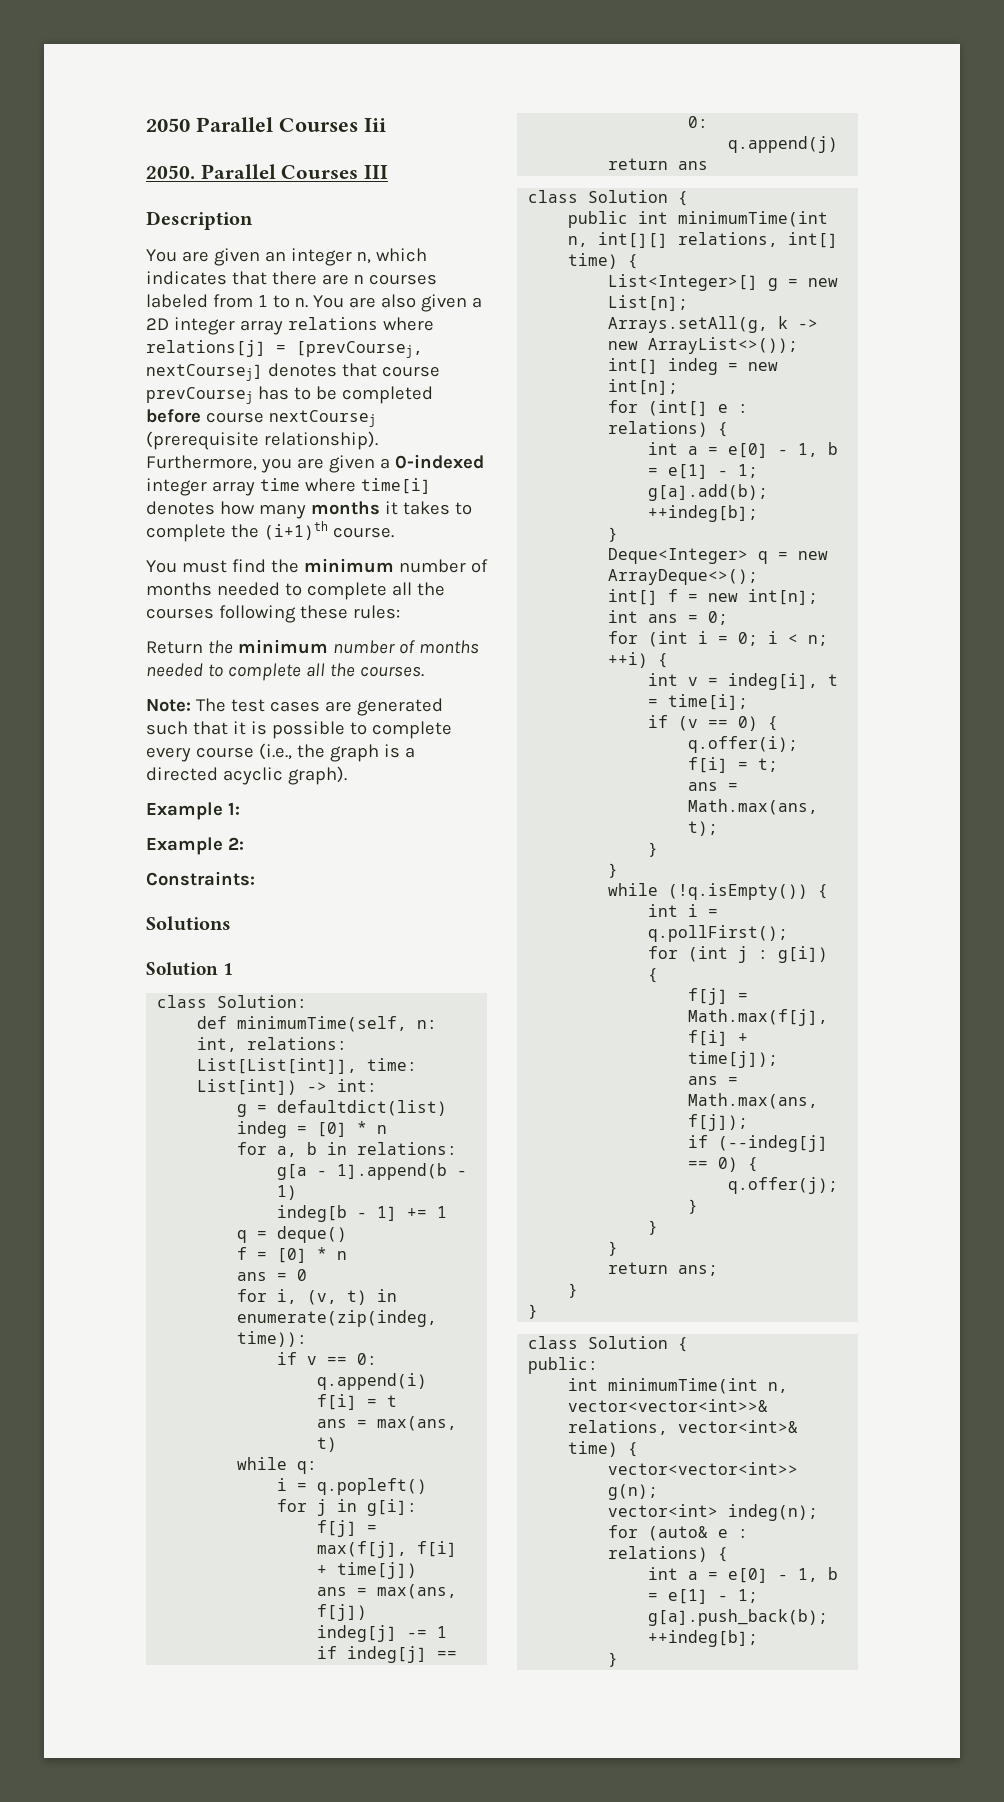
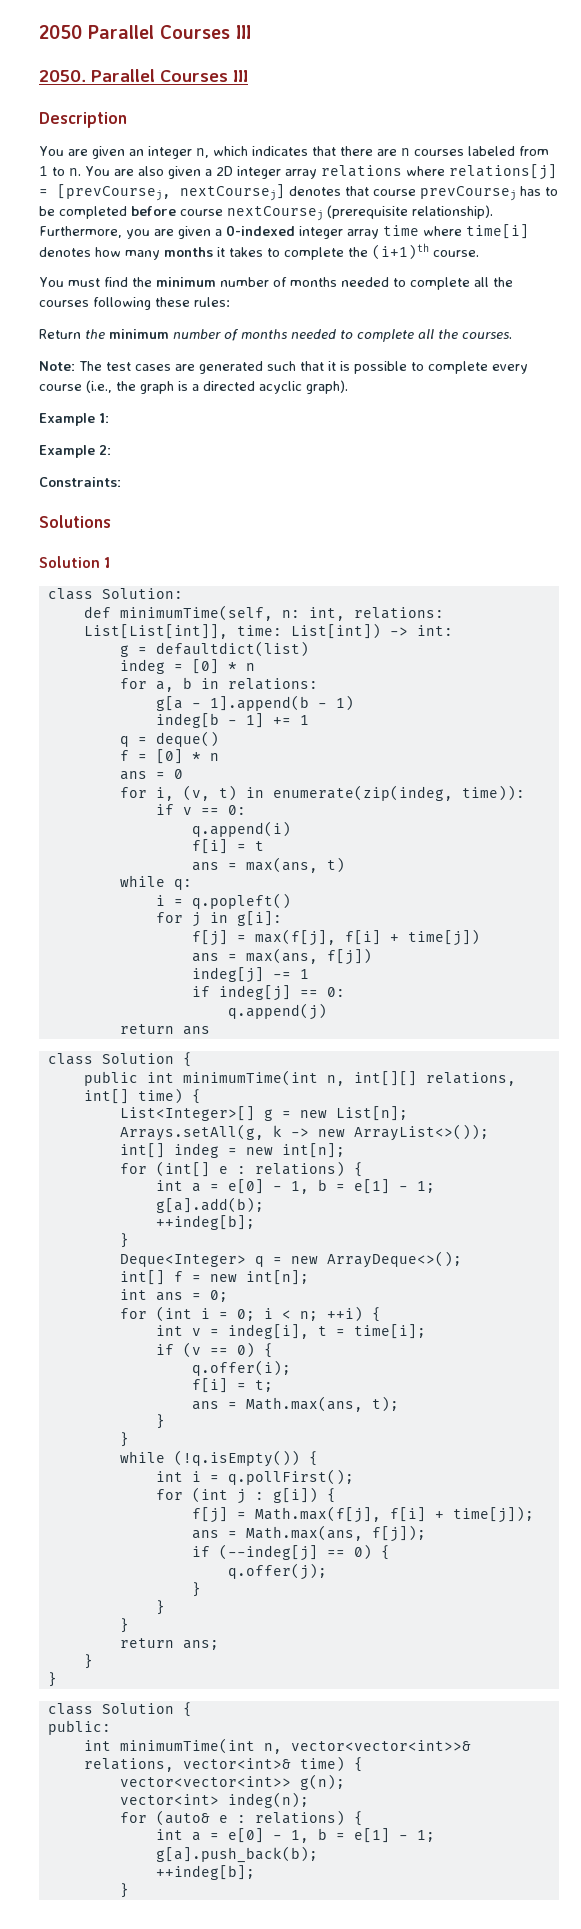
[364,118,386,132] Iii -> [236,25,251,39] III

